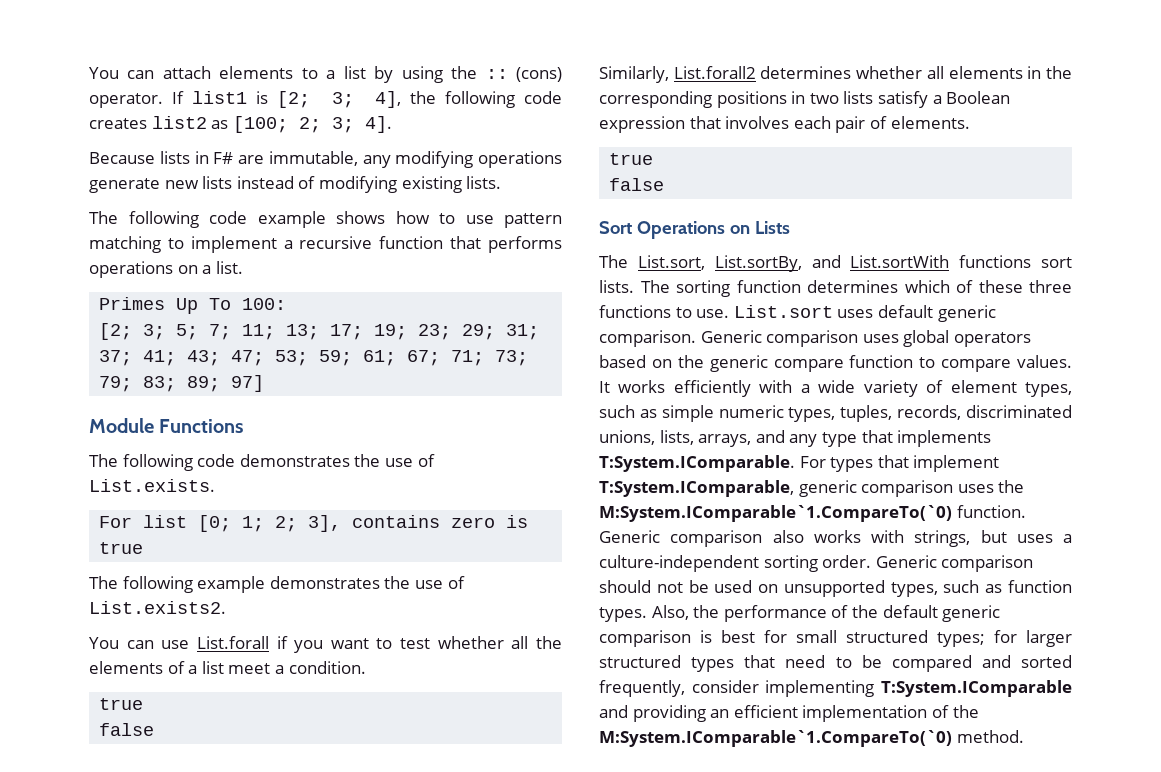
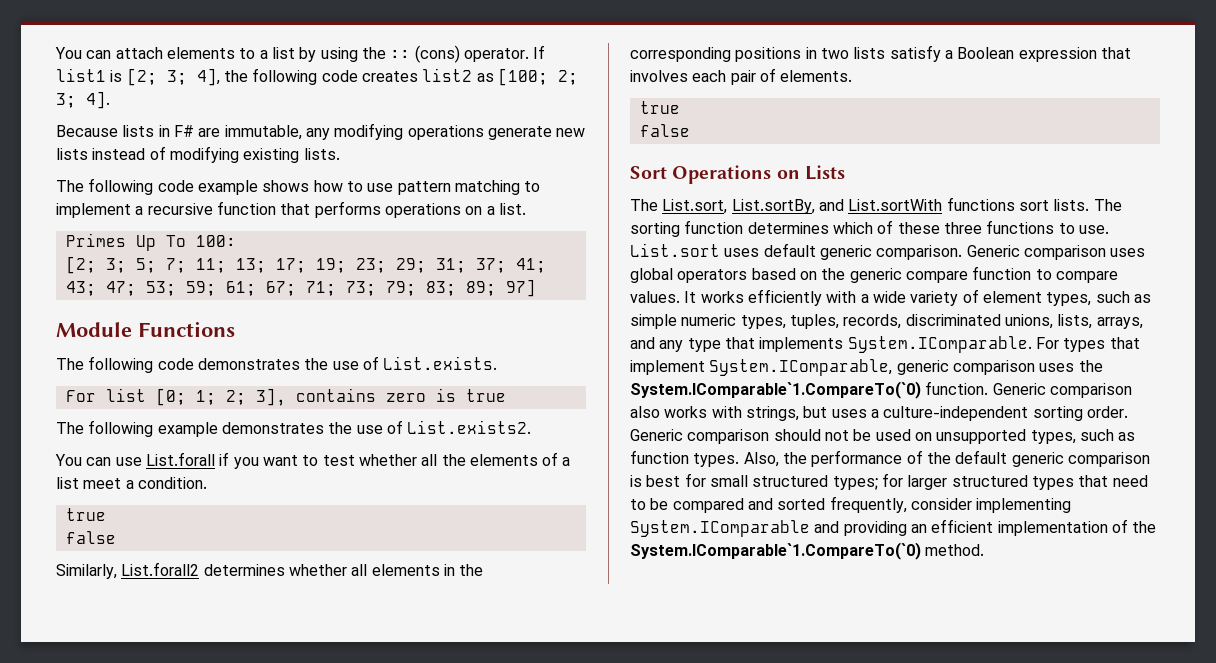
[599,455,795,472] T:System.IComparable. -> [847,336,1032,353] System.IComparable.
[599,480,794,497] T:System.IComparable, -> [709,359,893,376] System.IComparable,
[599,505,952,522] M:System.IComparable`1.CompareTo(`0) -> [630,381,921,399] System.IComparable`1.CompareTo(`0)
[881,680,1072,697] T:System.IComparable -> [630,520,810,537] System.IComparable
[599,730,952,747] M:System.IComparable`1.CompareTo(`0) -> [630,542,921,560] System.IComparable`1.CompareTo(`0)

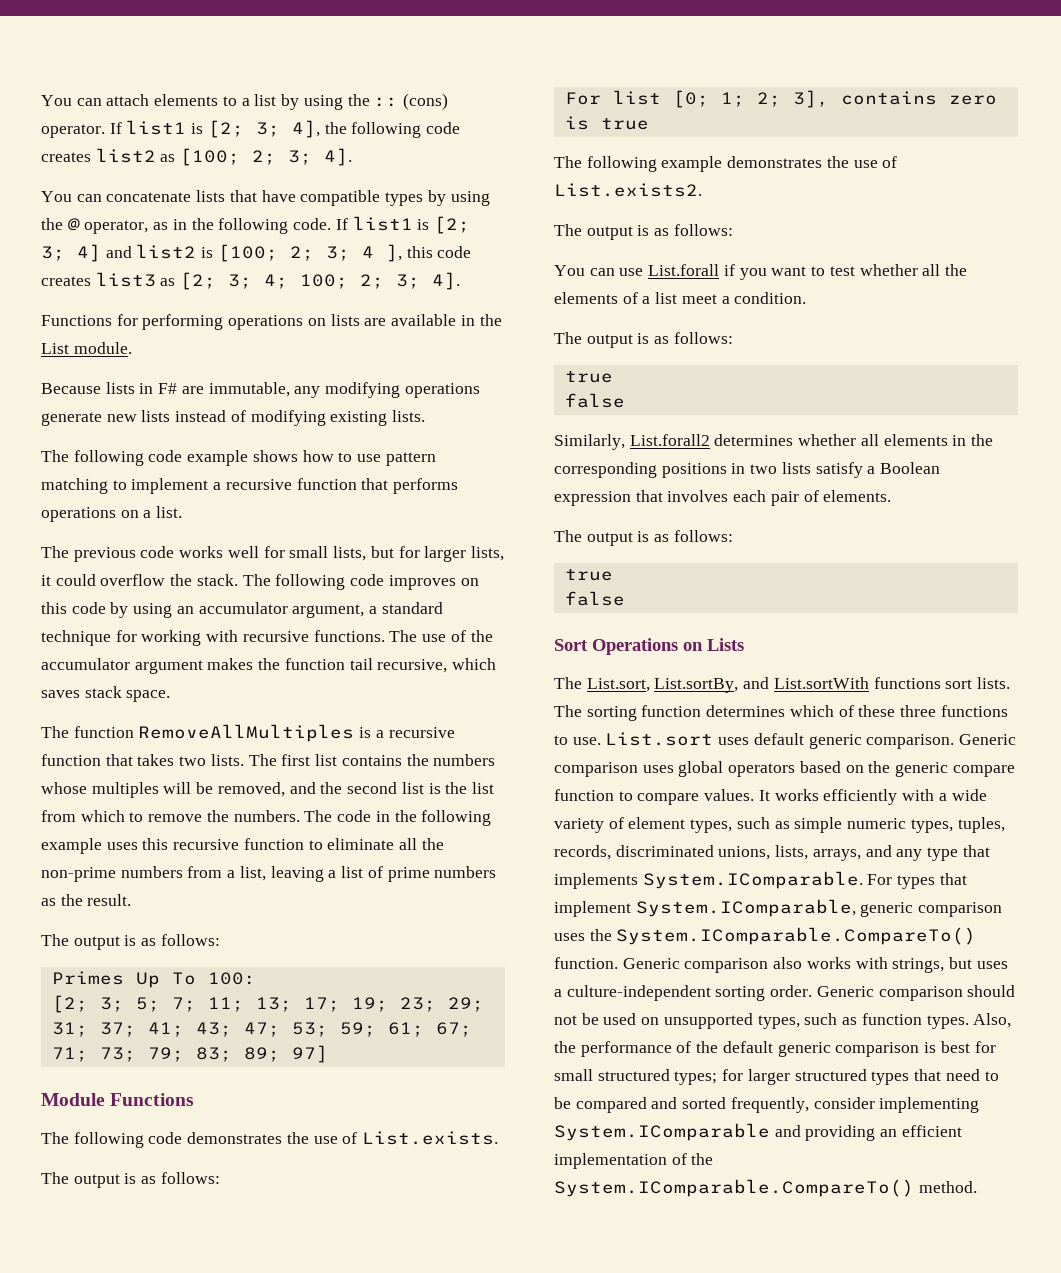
(110, 100) none -> [41,190,490,206] [41,216,470,234] [41,244,472,262] [41,272,461,290] [41,314,502,330] [41,342,132,354] // You can concatenate lists that have compatible types by using the @ operator, as in the following code. If list1 is [2; 3; 4] and list2 is [100; 2; 3; 4 ], this code creates list3 as [2; 3; 4; 100; 2; 3; 4]. // Functions for performing operations on lists are available in the List module.
(526, 209) none -> [41,546,504,562] [41,574,479,590] [41,602,443,618] [41,630,493,646] [41,658,497,674] [41,686,171,702] [41,724,455,742] [41,754,496,766] [41,782,494,798] [41,810,492,826] [41,838,444,854] [41,866,497,882] [41,894,132,906] [41,934,220,950] // The previous code works well for small lists, but for larger lists, it could overflow the stack. The following code improves on this code by using an accumulator argument, a standard technique for working with recursive functions. The use of the accumulator argument makes the function tail recursive, which saves stack space. // The function RemoveAllMultiples is a recursive function that takes two lists. The first list contains the numbers whose multiples will be removed, and the second list is the list from which to remove the numbers. The code in the following example uses this recursive function to eliminate all the non-prime numbers from a list, leaving a list of prime numbers as the result. // The output is as follows:
(498, 363) none -> [41,1172,220,1188] // The output is as follows:
(532, 427) none -> [554,224,733,240] // The output is as follows:
(207, 483) none -> [554,332,733,348] // The output is as follows:
(853, 76) none -> [554,530,733,546] // The output is as follows:
[630,381,921,399] System.IComparable`1.CompareTo(`0) -> [616,927,977,945] System.IComparable.CompareTo()
[630,542,921,560] System.IComparable`1.CompareTo(`0) -> [554,1179,914,1197] System.IComparable.CompareTo()

